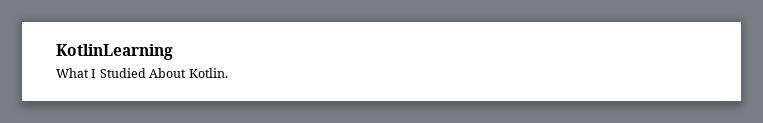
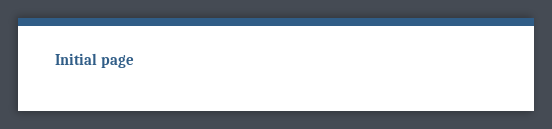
[56,44,173,60] [56,68,228,78] KotlinLearning // What I Studied About Kotlin. -> [55,53,135,68] Initial page

